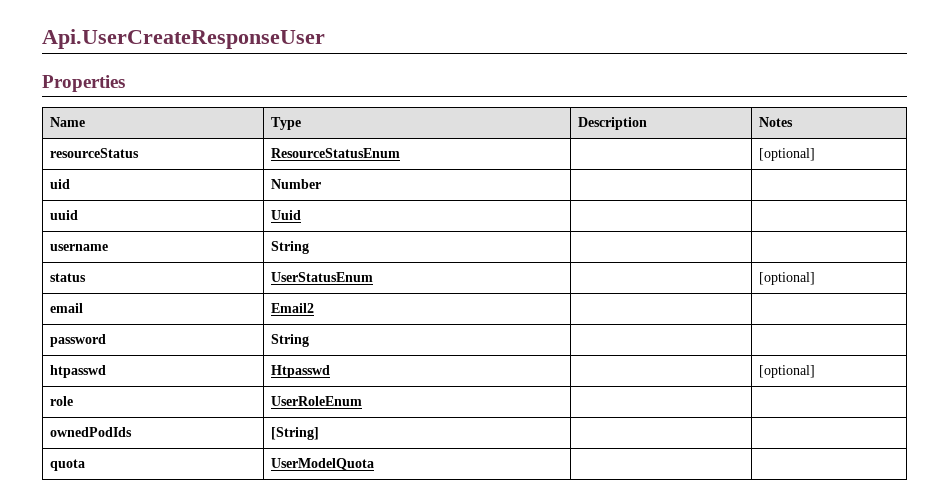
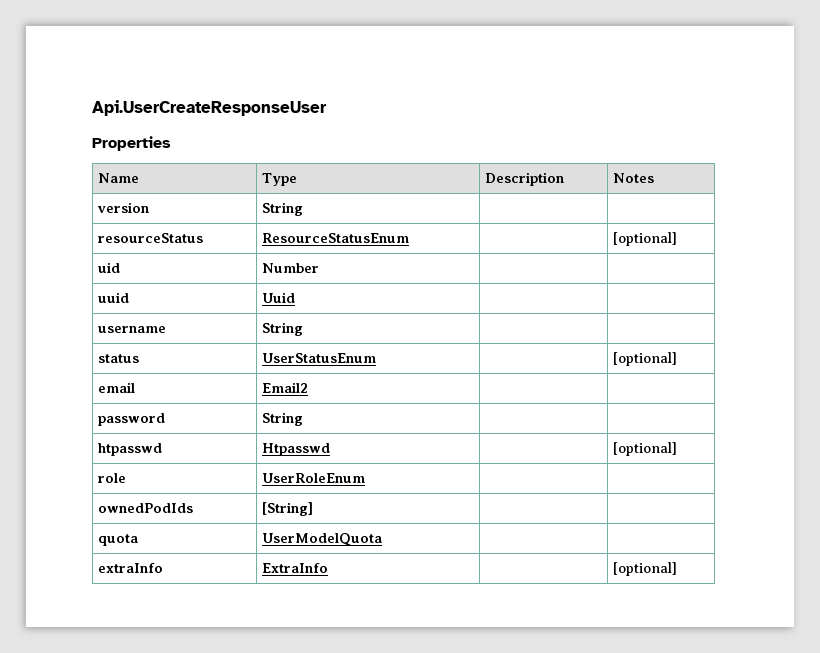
(794, 122) none -> [97,202,150,213] [262,202,304,216] // version | String | |
(375, 464) none -> [98,563,164,573] [262,563,329,573] [613,562,678,576] // extraInfo | ExtraInfo | | [optional]

